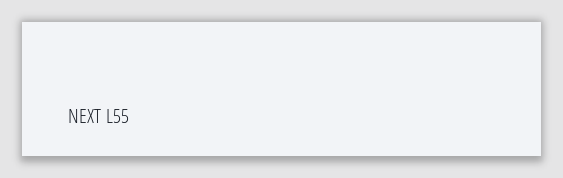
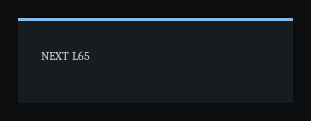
[106,109,130,123] L55 -> [72,51,91,60] L65

